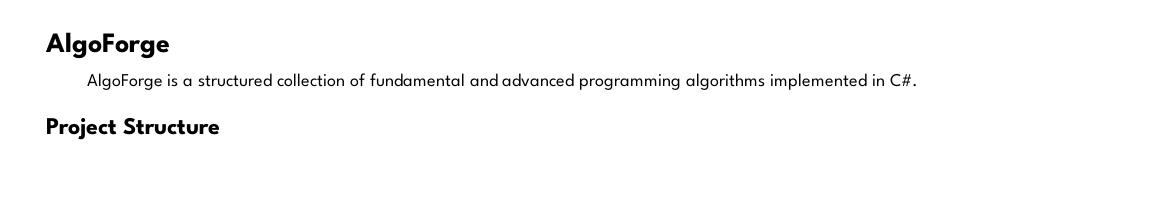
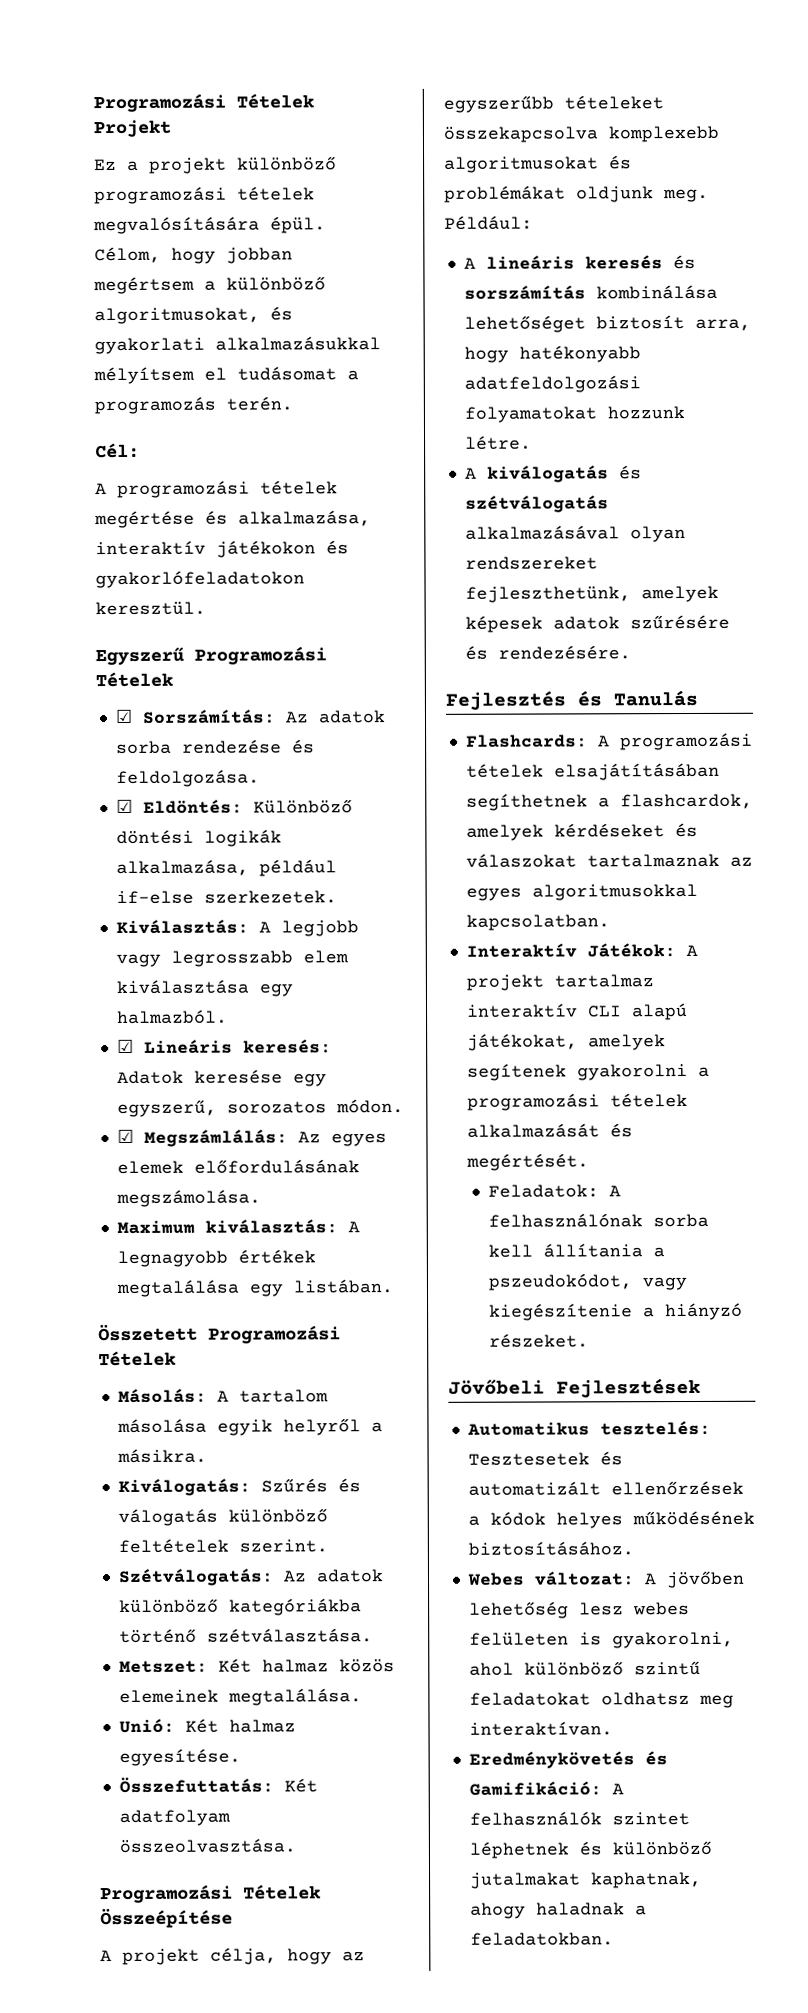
[45,32,170,59] [86,73,918,90] [46,117,221,140] AlgoForge // AlgoForge is a structured collection of fundamental and advanced programming algorithms implemented in C#. // Project Structure -> [93,93,314,113] [93,119,171,138] [94,156,337,174] [94,186,315,205] [93,216,326,235] [94,246,293,264] [93,276,326,295] [94,306,293,325] [94,336,381,355] [93,366,359,385] [94,396,293,415] [95,442,140,459] [95,480,338,498] [94,510,371,529] [95,540,349,558] [95,570,305,589] [95,601,206,616] [95,646,327,666] [95,671,173,688] [114,708,386,724] [115,739,315,755] [115,769,260,788] [115,798,353,814] [115,829,282,847] [115,859,337,877] [115,890,337,905] [115,919,359,937] [115,950,349,968] [115,979,293,997] [116,1009,228,1025] [116,1038,332,1054] [116,1069,327,1087] [116,1099,404,1118] [116,1128,387,1147] [116,1159,360,1175] [115,1189,261,1208] [116,1219,360,1235] [116,1249,316,1268] [115,1279,394,1298] [98,1323,341,1344] [98,1350,176,1367] [117,1388,329,1404] [116,1418,383,1436] [116,1448,207,1464] [117,1478,361,1497] [117,1508,328,1527] [117,1538,328,1554] [117,1568,384,1587] [118,1598,362,1616] [118,1628,373,1644] [118,1658,395,1674] [118,1688,362,1706] [118,1718,296,1734] [118,1748,241,1767] [118,1776,318,1794] [118,1809,231,1827] [118,1838,296,1854] [100,1884,321,1904] [100,1907,233,1929] [100,1947,365,1965] [443,95,664,113] [443,125,719,143] [444,155,632,173] [444,185,709,203] [444,215,533,230] [463,254,696,270] [463,284,718,300] [463,315,751,333] [463,345,641,363] [463,375,641,393] [463,406,685,423] [464,435,532,450] [464,465,642,483] [464,495,609,513] [464,525,686,543] [464,556,598,570] [464,585,719,603] [464,614,730,633] [464,645,631,660] [445,689,698,711] [465,732,753,751] [465,762,720,781] [465,793,753,811] [465,822,698,841] [465,853,753,868] [465,883,698,901] [465,914,610,931] [465,943,698,958] [465,974,654,991] [465,1003,688,1021] [466,1033,666,1051] [466,1063,710,1081] [466,1093,688,1111] [466,1123,633,1138] [465,1153,589,1171] [488,1184,622,1198] [488,1213,710,1228] [488,1243,666,1258] [488,1273,688,1291] [489,1302,744,1321] [489,1333,590,1348] [448,1377,701,1399] [466,1420,711,1436] [467,1451,623,1466] [467,1480,744,1496] [467,1510,755,1529] [467,1541,634,1556] [466,1570,745,1589] [468,1601,690,1619] [468,1631,734,1649] [468,1660,701,1676] [468,1692,734,1708] [468,1721,613,1736] [468,1751,668,1769] [468,1781,624,1796] [468,1811,690,1826] [468,1840,712,1859] [469,1871,702,1889] [469,1902,647,1919] [469,1932,614,1946] Programozási Tételek Projekt // Ez a projekt különböző programozási tételek megvalósítására épül. Célom, hogy jobban megértsem a különböző algoritmusokat, és gyakorlati alkalmazásukkal mélyítsem el tudásomat a programozás terén. // Cél: // A programozási tételek megértése és alkalmazása, interaktív játékokon és gyakorlófeladatokon keresztül. // Egyszerű Programozási Tételek // ☑ Sorszámítás: Az adatok sorba rendezése és feldolgozása. // ☑ Eldöntés: Különböző döntési logikák alkalmazása, például if-else szerkezetek. // Kiválasztás: A legjobb vagy legrosszabb elem kiválasztása egy halmazból. // ☑ Lineáris keresés: Adatok keresése egy egyszerű, sorozatos módon. // ☑ Megszámlálás: Az egyes elemek előfordulásának megszámolása. // Maximum kiválasztás: A legnagyobb értékek megtalálása egy listában. // Összetett Programozási Tételek // Másolás: A tartalom másolása egyik helyről a másikra. // Kiválogatás: Szűrés és válogatás különböző feltételek szerint. // Szétválogatás: Az adatok különböző kategóriákba történő szétválasztása. // Metszet: Két halmaz közös elemeinek megtalálása. // Unió: Két halmaz egyesítése. // Összefuttatás: Két adatfolyam összeolvasztása. // Programozási Tételek Összeépítése // A projekt célja, hogy az egyszerűbb tételeket összekapcsolva komplexebb algoritmusokat és problémákat oldjunk meg. Például: // A lineáris keresés és sorszámítás kombinálása lehetőséget biztosít arra, hogy hatékonyabb adatfeldolgozási folyamatokat hozzunk létre. // A kiválogatás és szétválogatás alkalmazásával olyan rendszereket fejleszthetünk, amelyek képesek adatok szűrésére és rendezésére. // Fejlesztés és Tanulás // Flashcards: A programozási tételek elsajátításában segíthetnek a flashcardok, amelyek kérdéseket és válaszokat tartalmaznak az egyes algoritmusokkal kapcsolatban. // Interaktív Játékok: A projekt tartalmaz interaktív CLI alapú játékokat, amelyek segítenek gyakorolni a programozási tételek alkalmazását és megértését. // Feladatok: A felhasználónak sorba kell állítania a pszeudokódot, vagy kiegészítenie a hiányzó részeket. // Jövőbeli Fejlesztések // Automatikus tesztelés: Tesztesetek és automatizált ellenőrzések a kódok helyes működésének biztosításához. // Webes változat: A jövőben lehetőség lesz webes felületen is gyakorolni, ahol különböző szintű feladatokat oldhatsz meg interaktívan. // Eredménykövetés és Gamifikáció: A felhasználók szintet léphetnek és különböző jutalmakat kaphatnak, ahogy haladnak a feladatokban.

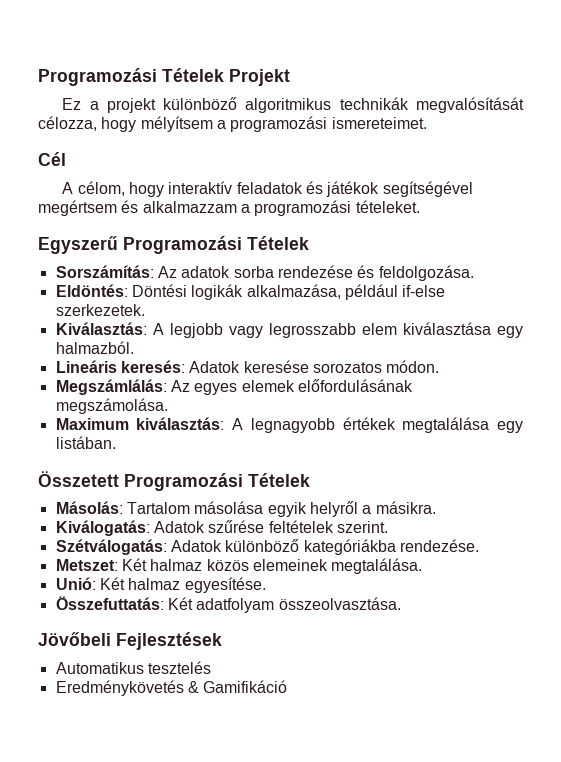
[94,186,315,205] [93,216,326,235] [94,246,293,264] [93,276,326,295] [94,306,293,325] [94,336,381,355] [93,366,359,385] [94,396,293,415] [95,442,140,459] [95,480,338,498] [94,510,371,529] [95,540,349,558] [95,570,305,589] [95,601,206,616] programozási tételek megvalósítására épül. Célom, hogy jobban megértsem a különböző algoritmusokat, és gyakorlati alkalmazásukkal mélyítsem el tudásomat a programozás terén. // Cél: // A programozási tételek megértése és alkalmazása, interaktív játékokon és gyakorlófeladatokon keresztül. -> [245,97,524,113] [38,116,427,132] [38,152,66,166] [62,181,473,197] [38,200,420,216] algoritmikus technikák megvalósítását célozza, hogy mélyítsem a programozási ismereteimet. // Cél // A célom, hogy interaktív feladatok és játékok segítségével megértsem és alkalmazzam a programozási tételeket.
[114,708,133,724] ☑ -> (309, 243) none
[115,798,353,814] [115,829,194,845] ☑ Eldöntés: Különböző döntési -> [55,284,187,297] Eldöntés: Döntési
[116,1038,134,1054] ☑ -> (134, 347) none
[292,1073,327,1087] [116,1099,217,1118] egy egyszerű, -> (309, 366) none
[116,1128,134,1144] ☑ -> (440, 366) none
[216,1389,329,1403] A tartalom -> [126,502,190,514] Tartalom
[260,1478,361,1493] [117,1508,328,1527] Szűrés és válogatás különböző -> [153,520,265,533] Adatok szűrése
[282,1569,384,1583] [118,1598,362,1616] [118,1628,373,1644] Az adatok különböző kategóriákba történő szétválasztása. -> [170,539,479,555] Adatok különböző kategóriákba rendezése.
[100,1884,321,1904] [100,1907,233,1929] [100,1947,365,1965] [443,95,664,113] [443,125,719,143] [444,155,632,173] [444,185,709,203] [444,215,533,230] [463,254,696,270] [463,284,718,300] [463,315,751,333] [463,345,641,363] [463,375,641,393] [463,406,685,423] [464,435,532,450] [464,465,642,483] [464,495,609,513] [464,525,686,543] [464,556,598,570] [464,585,719,603] [464,614,730,633] [464,645,631,660] [445,689,698,711] [465,732,753,751] [465,762,720,781] [465,793,753,811] [465,822,698,841] [465,853,753,868] [465,883,698,901] [465,914,610,931] [465,943,698,958] [465,974,654,991] [465,1003,688,1021] [466,1033,666,1051] [466,1063,710,1081] [466,1093,688,1111] [466,1123,633,1138] [465,1153,589,1171] [488,1184,622,1198] [488,1213,710,1228] [488,1243,666,1258] [488,1273,688,1291] [489,1302,744,1321] [489,1333,590,1348] [448,1377,701,1399] [466,1420,711,1436] [467,1451,623,1466] [467,1480,744,1496] [467,1510,755,1529] [467,1541,634,1556] [466,1570,745,1589] [468,1601,690,1619] [468,1631,734,1649] [468,1660,701,1676] [468,1692,734,1708] [468,1721,613,1736] [468,1751,668,1769] [468,1781,624,1796] [468,1811,690,1826] [468,1840,712,1859] [469,1871,702,1889] [469,1902,647,1919] [469,1932,614,1946] Programozási Tételek Összeépítése // A projekt célja, hogy az egyszerűbb tételeket összekapcsolva komplexebb algoritmusokat és problémákat oldjunk meg. Például: // A lineáris keresés és sorszámítás kombinálása lehetőséget biztosít arra, hogy hatékonyabb adatfeldolgozási folyamatokat hozzunk létre. // A kiválogatás és szétválogatás alkalmazásával olyan rendszereket fejleszthetünk, amelyek képesek adatok szűrésére és rendezésére. // Fejlesztés és Tanulás // Flashcards: A programozási tételek elsajátításában segíthetnek a flashcardok, amelyek kérdéseket és válaszokat tartalmaznak az egyes algoritmusokkal kapcsolatban. // Interaktív Játékok: A projekt tartalmaz interaktív CLI alapú játékokat, amelyek segítenek gyakorolni a programozási tételek alkalmazását és megértését. // Feladatok: A felhasználónak sorba kell állítania a pszeudokódot, vagy kiegészítenie a hiányzó részeket. // Jövőbeli Fejlesztések // Automatikus tesztelés: Tesztesetek és automatizált ellenőrzések a kódok helyes működésének biztosításához. // Webes változat: A jövőben lehetőség lesz webes felületen is gyakorolni, ahol különböző szintű feladatokat oldhatsz meg interaktívan. // Eredménykövetés és Gamifikáció: A felhasználók szintet léphetnek és különböző jutalmakat kaphatnak, ahogy haladnak a feladatokban. -> [38,632,222,650] [55,661,211,674] [55,680,288,696] Jövőbeli Fejlesztések // Automatikus tesztelés // Eredménykövetés & Gamifikáció

